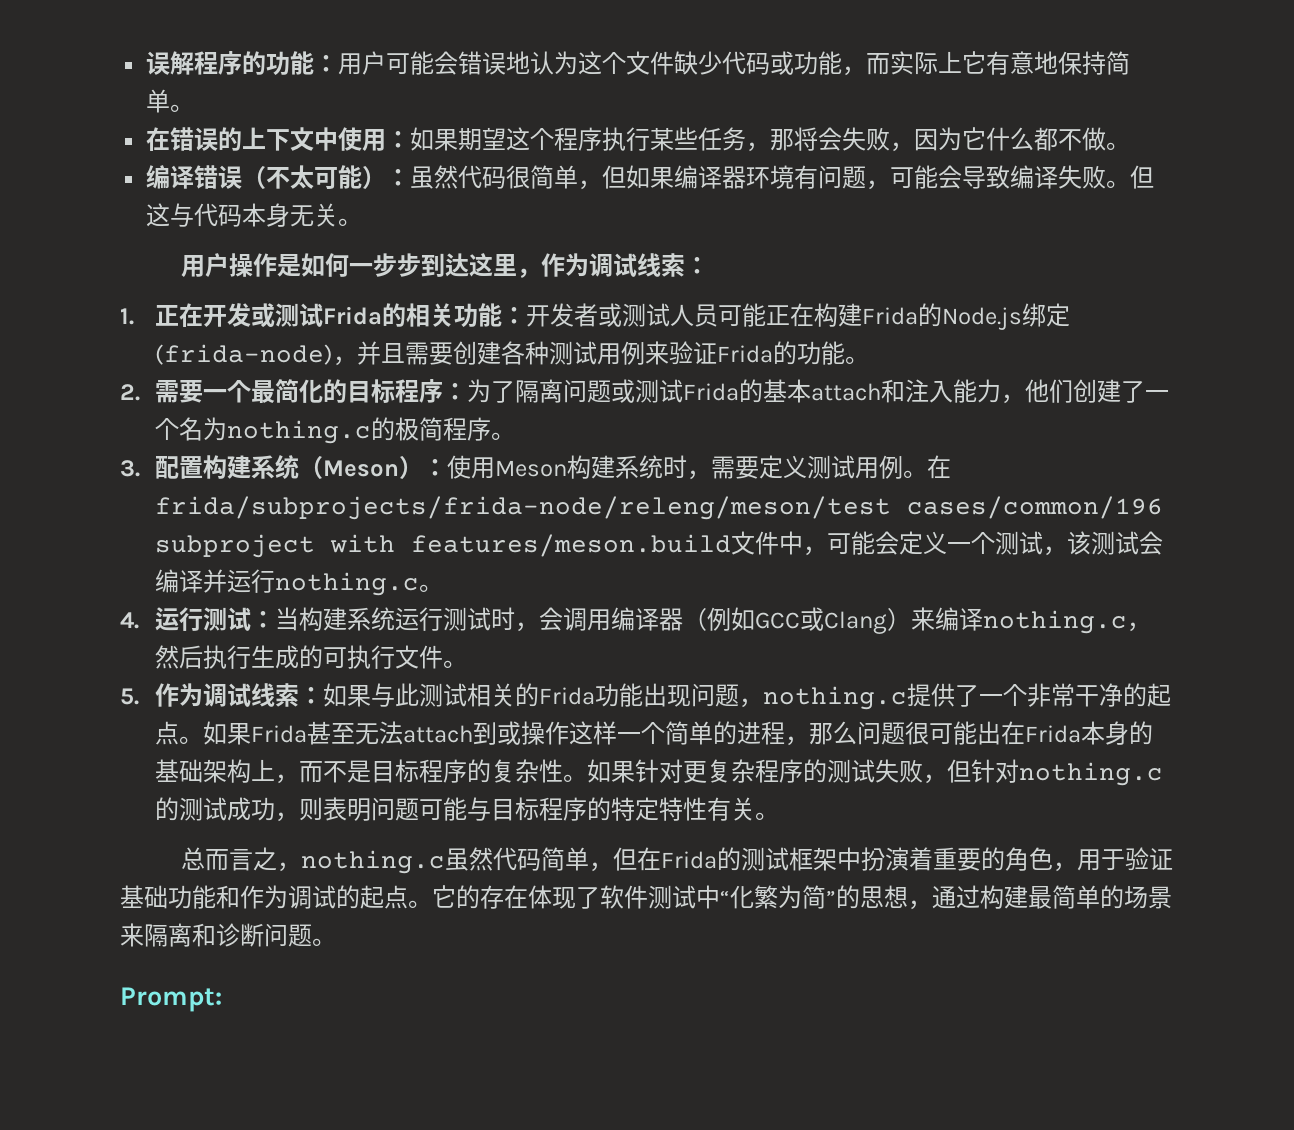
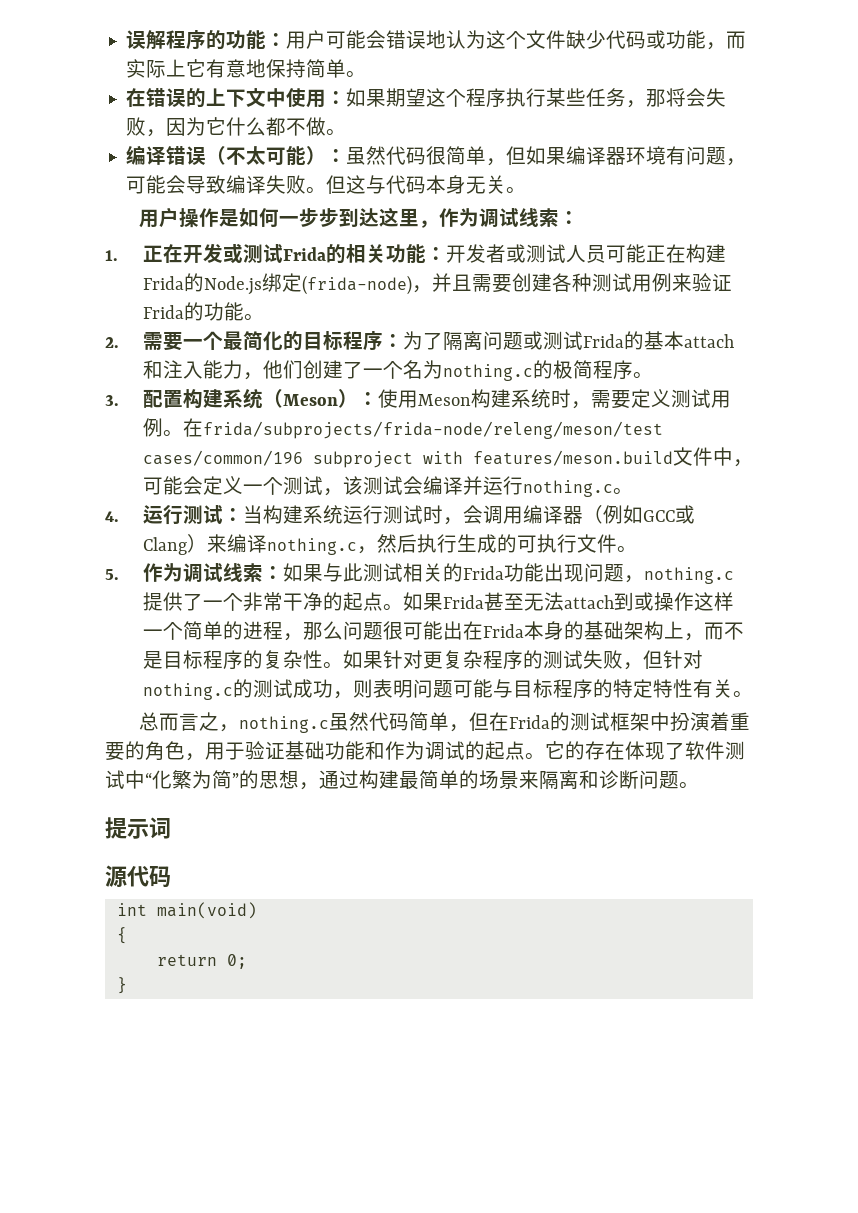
[120,987,222,1012] Prompt: -> [105,817,171,839] [105,865,171,888] [116,902,257,919] [116,927,127,944] [156,954,247,969] [116,977,127,994] 提示词 // 源代码 // int main(void) // { // return 0; // }

